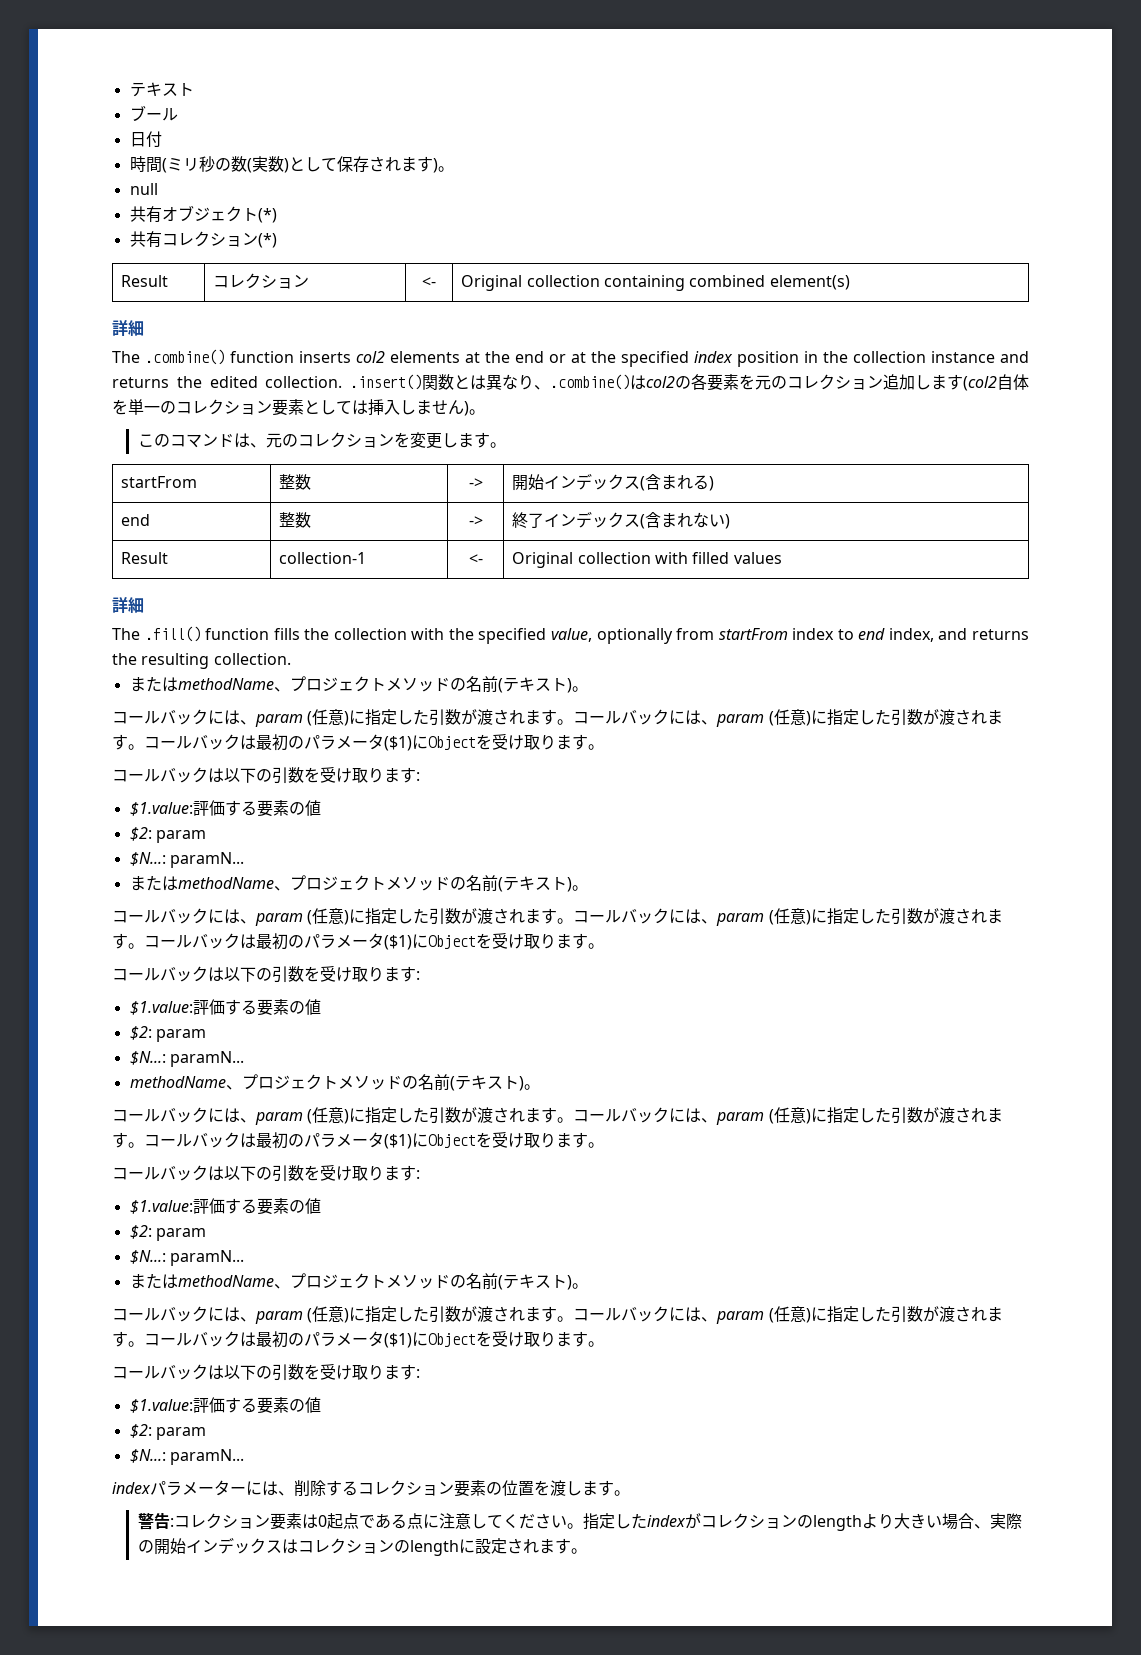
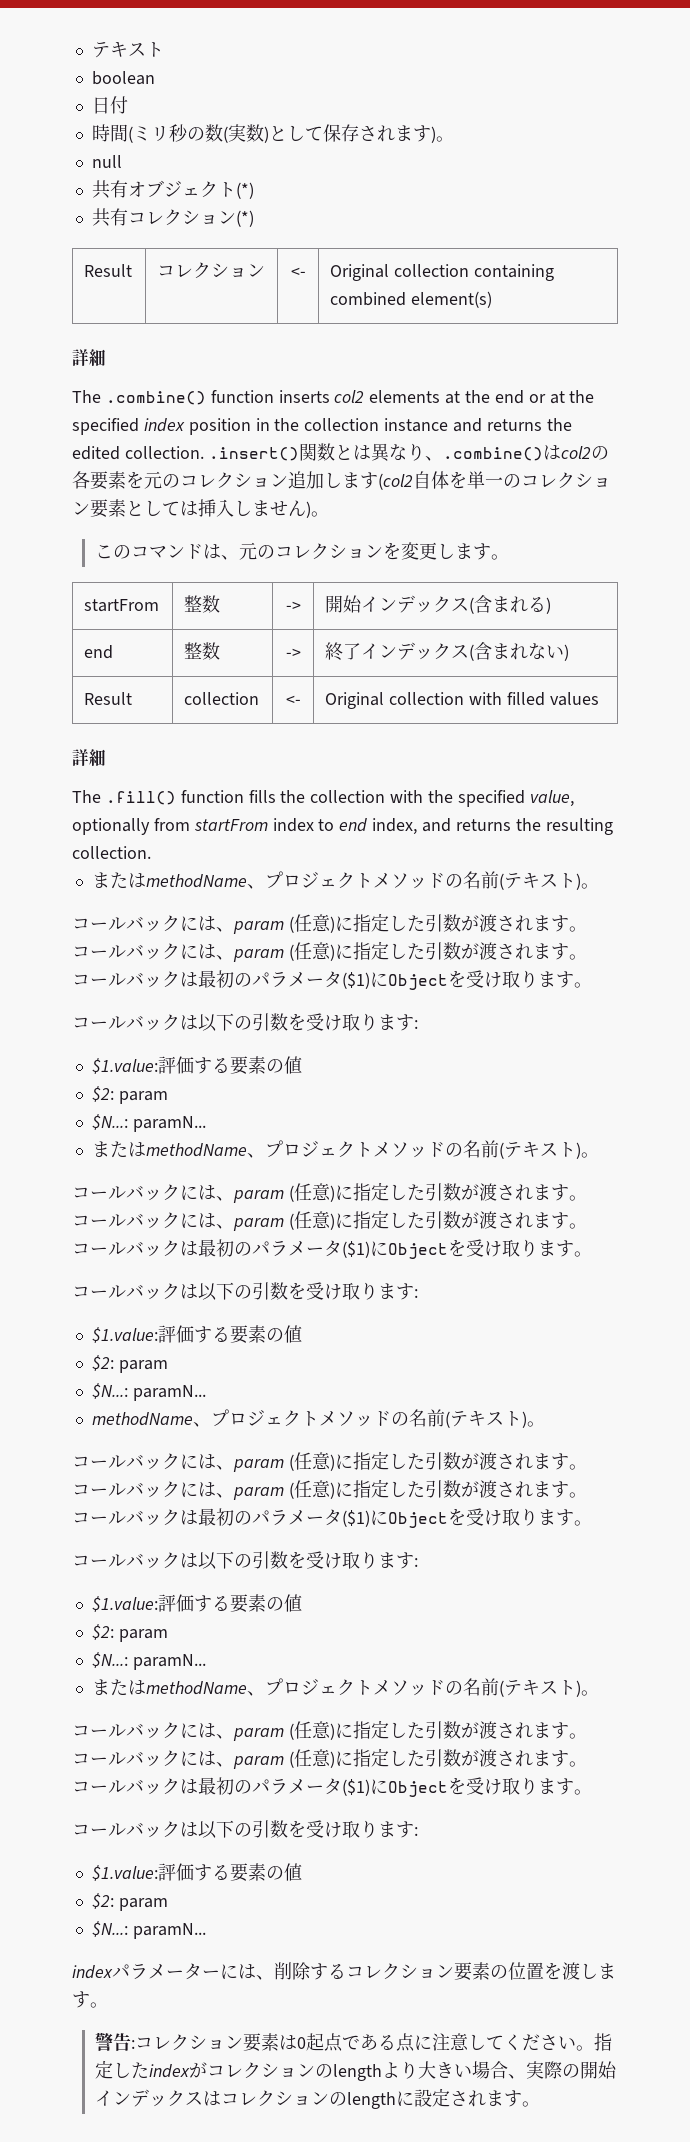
[129,105,178,122] ブール -> [91,71,155,85] boolean
[279,552,367,564] collection-1 -> [184,692,260,705] collection

